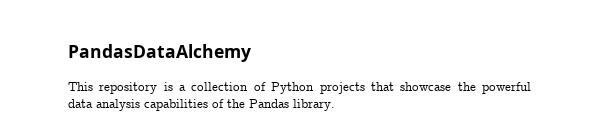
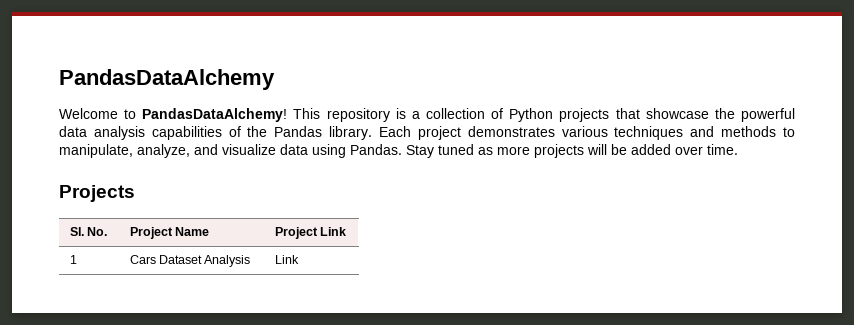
(251, 53) none -> [59,108,288,122] Welcome to PandasDataAlchemy!
(335, 105) none -> [379,126,795,140] [59,144,738,158] [59,185,135,202] [69,227,107,236] [129,227,209,239] [274,227,346,239] [69,255,77,264] [129,255,251,267] [274,255,299,264] Each project demonstrates various techniques and methods to manipulate, analyze, and visualize data using Pandas. Stay tuned as more projects will be added over time. // Projects // Sl. No. | Project Name | Project Link // 1 | Cars Dataset Analysis | Link

